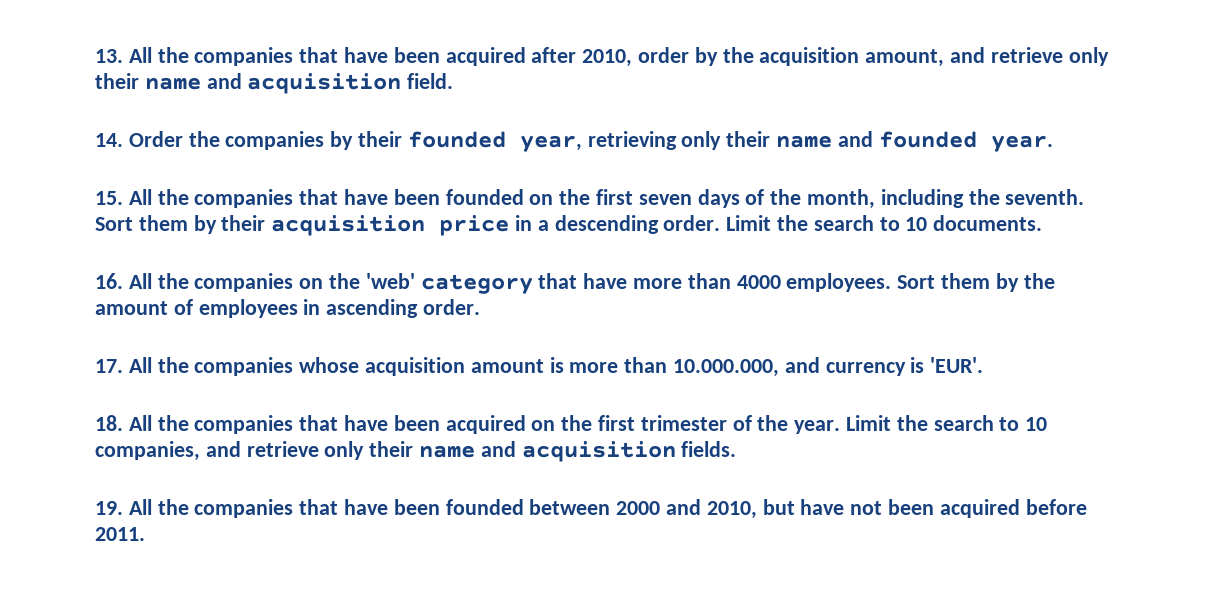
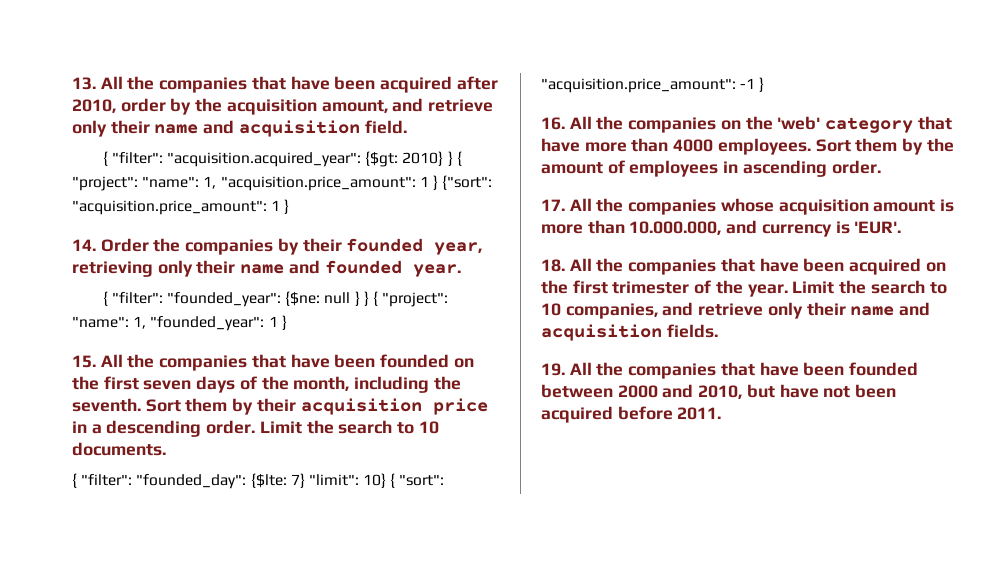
(454, 81) none -> [102,151,462,167] [72,175,493,191] [72,199,290,215] // { "filter": "acquisition.acquired_year": {$gt: 2010} } { "project": "name": 1, "acquisition.price_amount": 1 } {"sort": "acquisition.price_amount": 1 }
(1053, 143) none -> [102,291,449,307] [72,315,287,331] // { "filter": "founded_year": {$ne: null } } { "project": "name": 1, "founded_year": 1 }
(1043, 223) none -> [72,473,445,489] [541,77,765,93] // { "filter": "founded_day": {$lte: 7} "limit": 10} { "sort": "acquisition.price_amount": -1 }

